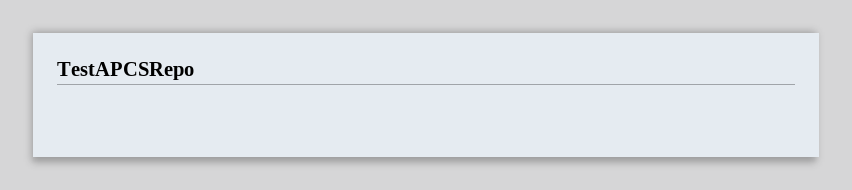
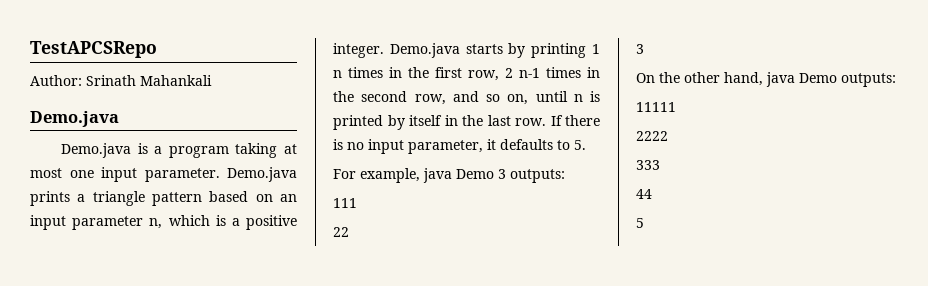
(194, 71) none -> [30,75,212,86] [30,111,119,127] [60,143,297,158] [30,167,297,182] [30,191,297,206] [30,215,297,230] [333,43,600,58] [333,67,600,81] [333,91,600,105] [333,115,600,130] [333,139,586,154] [333,168,565,183] [333,198,357,208] [333,227,349,237] [636,44,644,54] [636,72,896,87] [636,102,676,112] [636,131,668,141] [636,160,660,170] [636,189,652,199] [636,218,644,228] // Author: Srinath Mahankali // Demo.java // Demo.java is a program taking at most one input parameter. Demo.java prints a triangle pattern based on an input parameter n, which is a positive integer. Demo.java starts by printing 1 n times in the first row, 2 n-1 times in the second row, and so on, until n is printed by itself in the last row. If there is no input parameter, it defaults to 5. // For example, java Demo 3 outputs: // 111 // 22 // 3 // On the other hand, java Demo outputs: // 11111 // 2222 // 333 // 44 // 5

